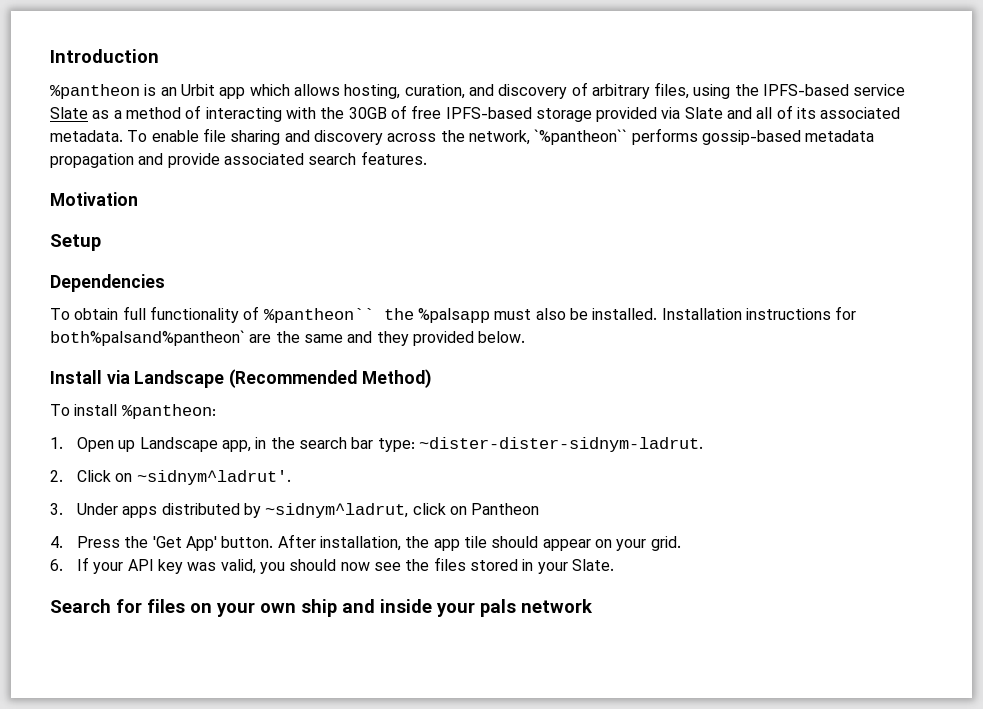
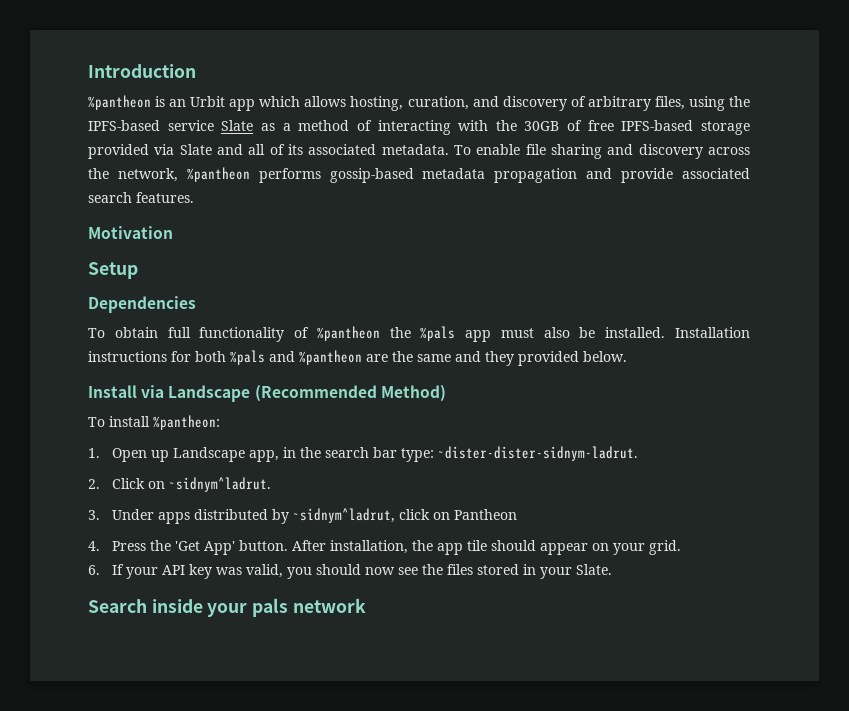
[534,129,628,145] `%pantheon`` -> [186,167,250,182] %pantheon
[263,308,490,323] %pantheon`` the %palsapp -> [316,326,492,342] %pantheon the %pals app
[50,330,245,346] both%palsand%pantheon` -> [195,350,362,365] both %pals and %pantheon
[136,470,291,485] ~sidnym^ladrut'. -> [169,477,272,492] ~sidnym^ladrut.
[116,599,375,617] for files on your own ship and -> (147, 606) none

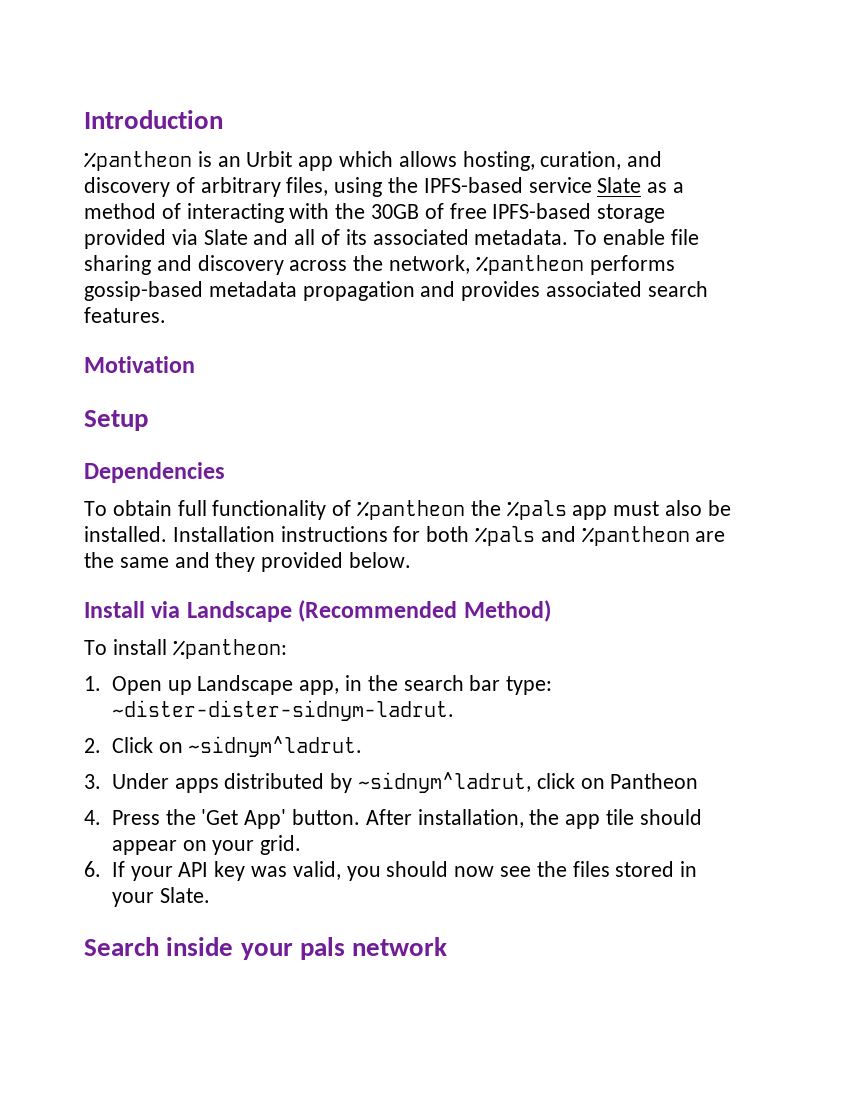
[621,168,674,183] provide -> [461,281,541,301] provides

